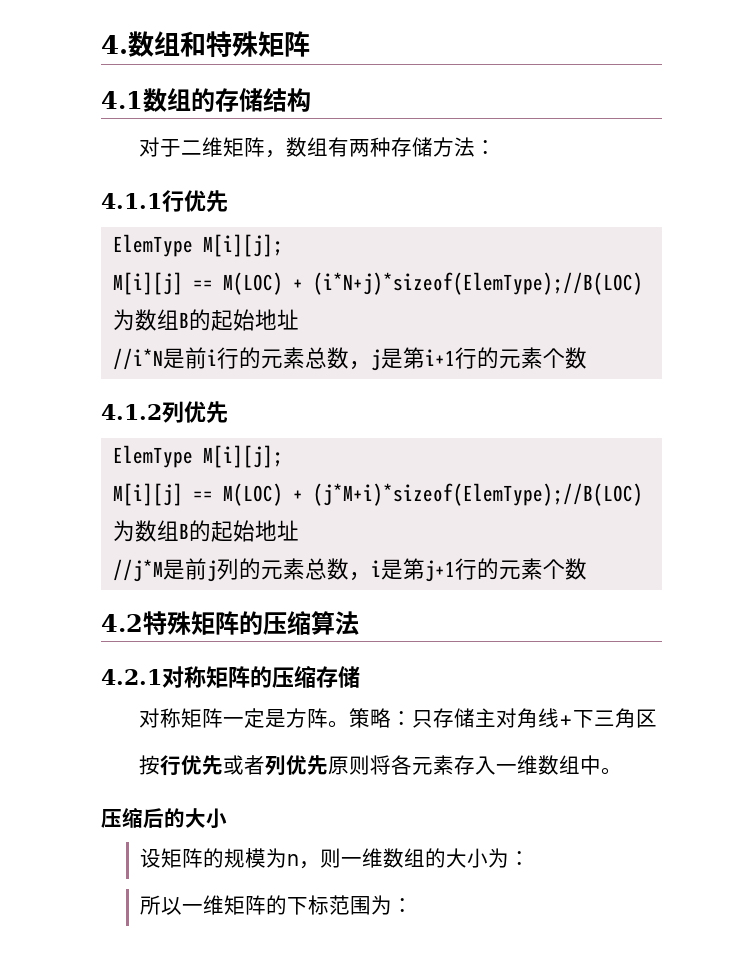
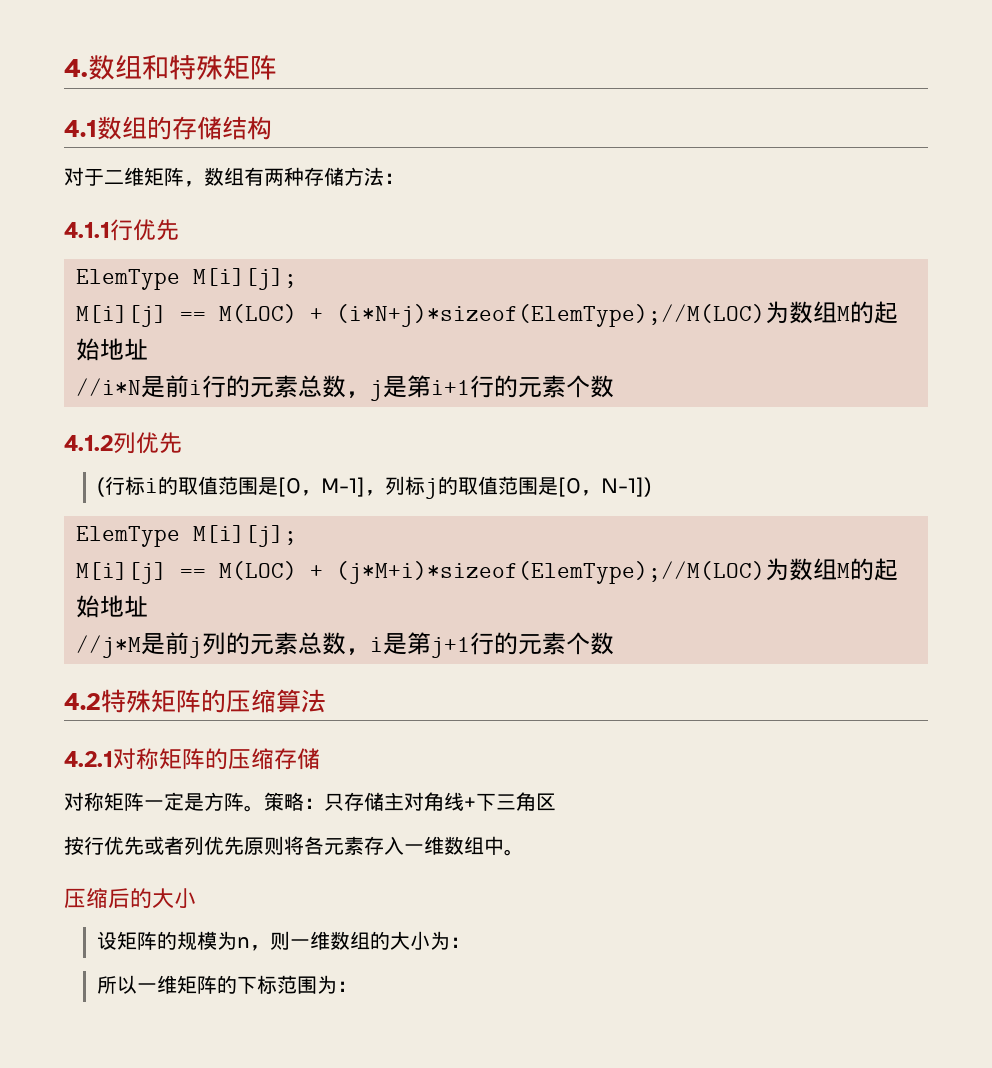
[313,272,644,295] [113,309,190,331] (i*N+j)*sizeof(ElemType);//B(LOC)为数组B -> [336,301,850,327] (i*N+j)*sizeof(ElemType);//M(LOC)为数组M
[113,445,284,468] [113,483,644,506] [113,520,190,542] // ElemType M[i][j]; // M[i][j] == M(LOC) + (j*M+i)*sizeof(ElemType);//B(LOC)为数组B -> [96,476,652,499] [76,525,297,547] [76,558,850,584] // (行标i的取值范围是[0，M-1]，列标j的取值范围是[0，N-1]) // ElemType M[i][j]; // M[i][j] == M(LOC) + (j*M+i)*sizeof(ElemType);//M(LOC)为数组M

